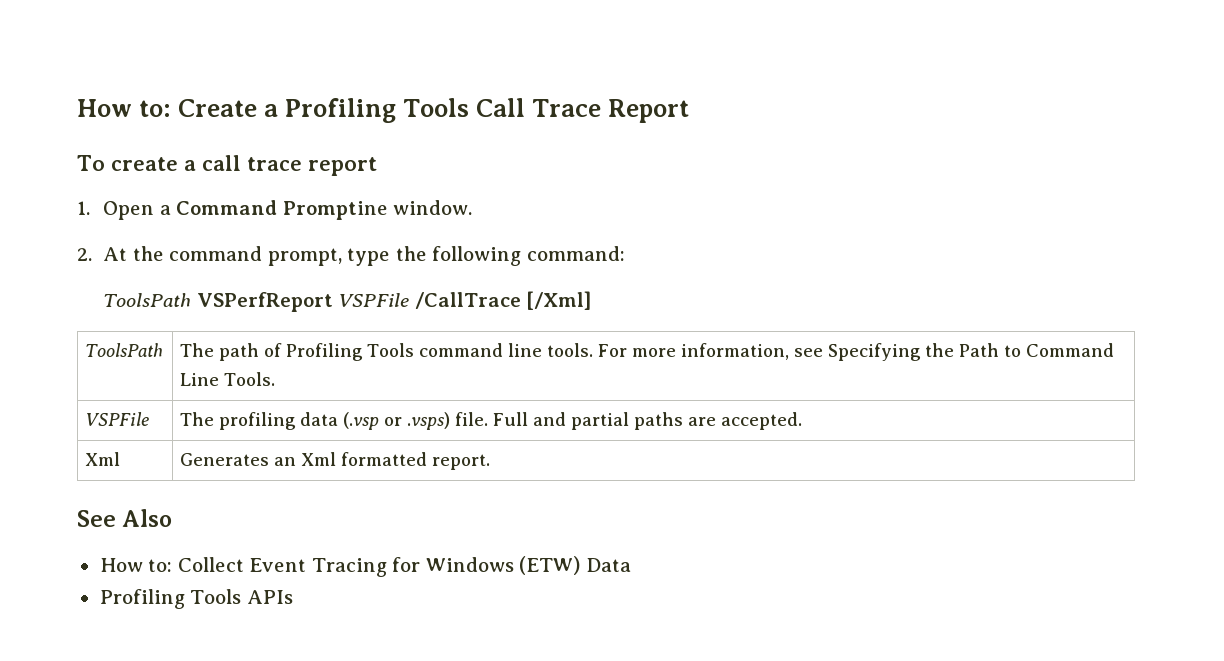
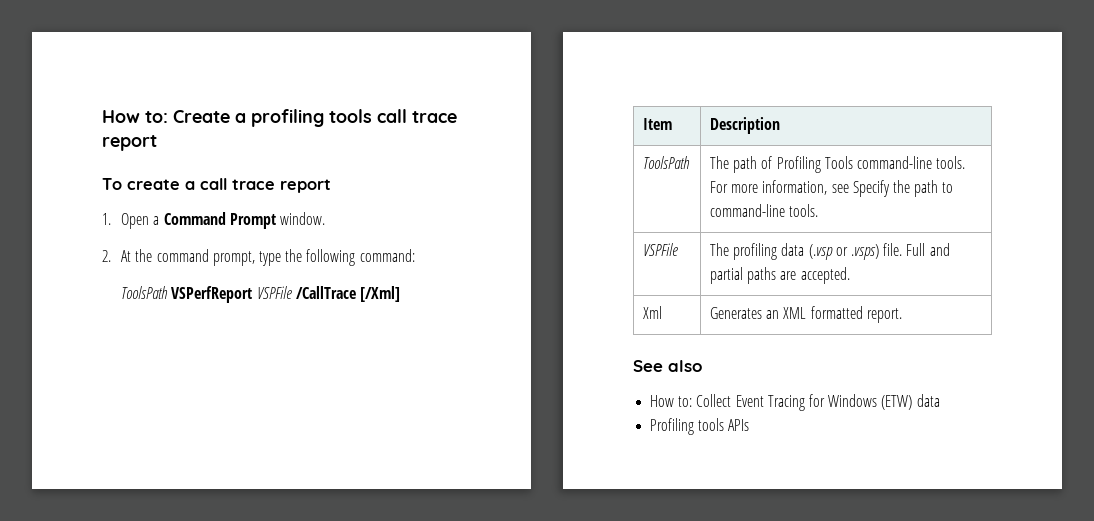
[285,98,690,123] Profiling Tools Call Trace Report -> [251,109,457,127] [102,135,157,151] profiling tools call trace report
[282,201,388,220] Promptine -> [229,213,276,229] Prompt
(592, 300) none -> [643,118,673,130] [710,117,781,134] // Item | Description
[419,343,543,357] command line -> [857,156,933,169] command-line
[828,343,1115,361] [180,372,276,386] Specifying the Path to Command Line Tools. -> [852,180,954,197] [710,204,819,217] Specify the path to command-line tools.
[301,452,337,466] Xml -> [783,307,807,319] XML
[122,509,173,527] Also -> [668,360,702,372] also
[585,558,631,572] [99,589,242,609] Data // Profiling Tools -> [916,394,940,407] [650,418,725,435] data // Profiling tools

